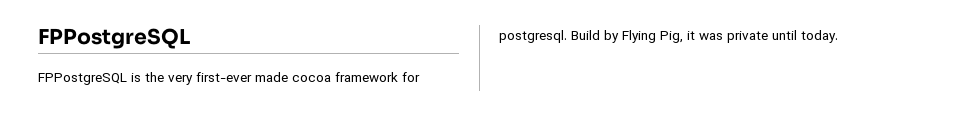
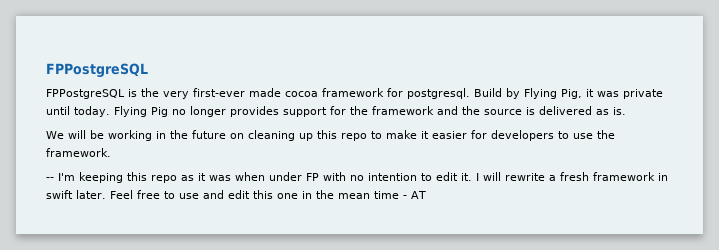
(838, 36) none -> [113,106,626,117] [46,130,615,141] [46,148,111,157] [46,172,668,183] [46,190,426,199] Flying Pig no longer provides support for the framework and the source is delivered as is. // We will be working in the future on cleaning up this repo to make it easier for developers to use the framework. // -- I'm keeping this repo as it was when under FP with no intention to edit it. I will rewrite a fresh framework in swift later. Feel free to use and edit this one in the mean time - AT

